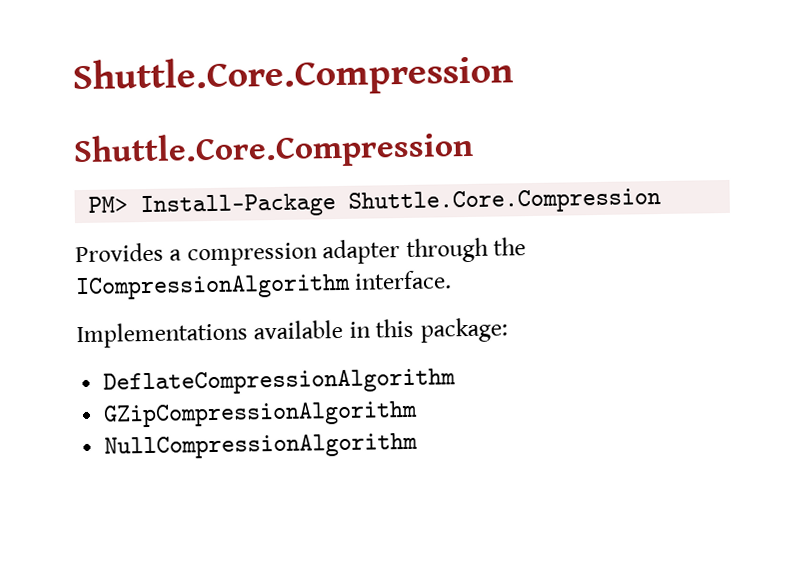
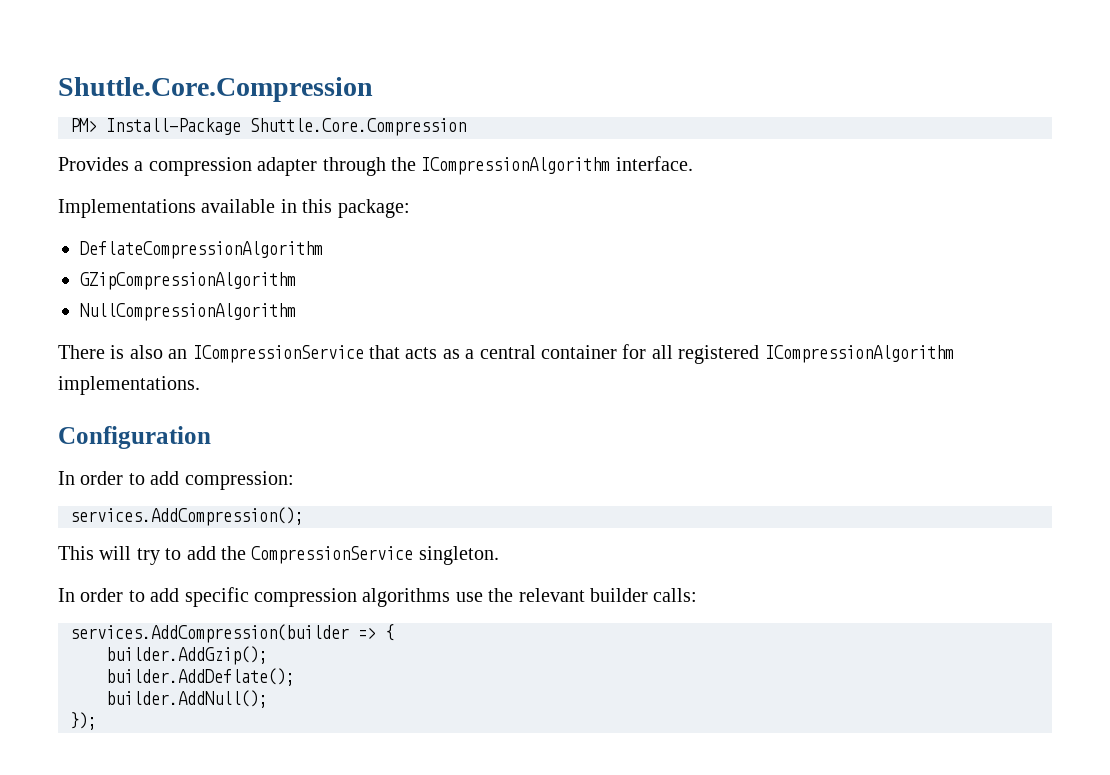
[72,53,515,99] [73,129,474,171] Shuttle.Core.Compression // Shuttle.Core.Compression -> [58,77,373,102] Shuttle.Core.Compression
(419, 446) none -> [58,344,954,364] [58,376,200,395] [58,426,211,449] [58,471,294,490] [70,507,304,526] [58,546,499,565] [58,587,698,607] [70,624,394,643] [106,646,268,665] [106,668,295,686] [106,690,268,708] [70,712,97,730] // There is also an ICompressionService that acts as a central container for all registered ICompressionAlgorithm implementations. // Configuration // In order to add compression: // services.AddCompression(); // This will try to add the CompressionService singleton. // In order to add specific compression algorithms use the relevant builder calls: // services.AddCompression(builder => { // builder.AddGzip(); // builder.AddDeflate(); // builder.AddNull(); // });

